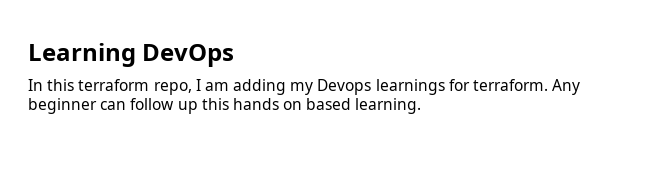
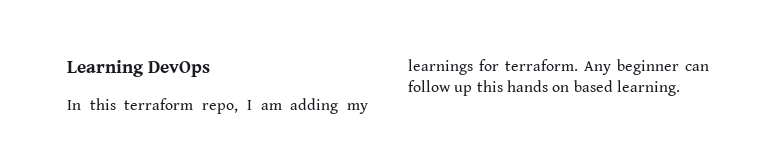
[317,79,372,95] Devops -> (369, 108) none

